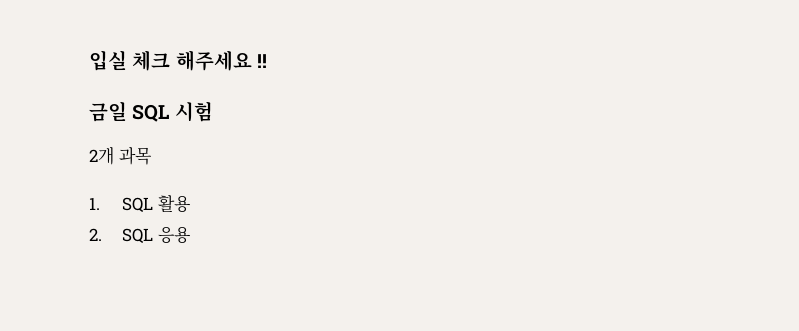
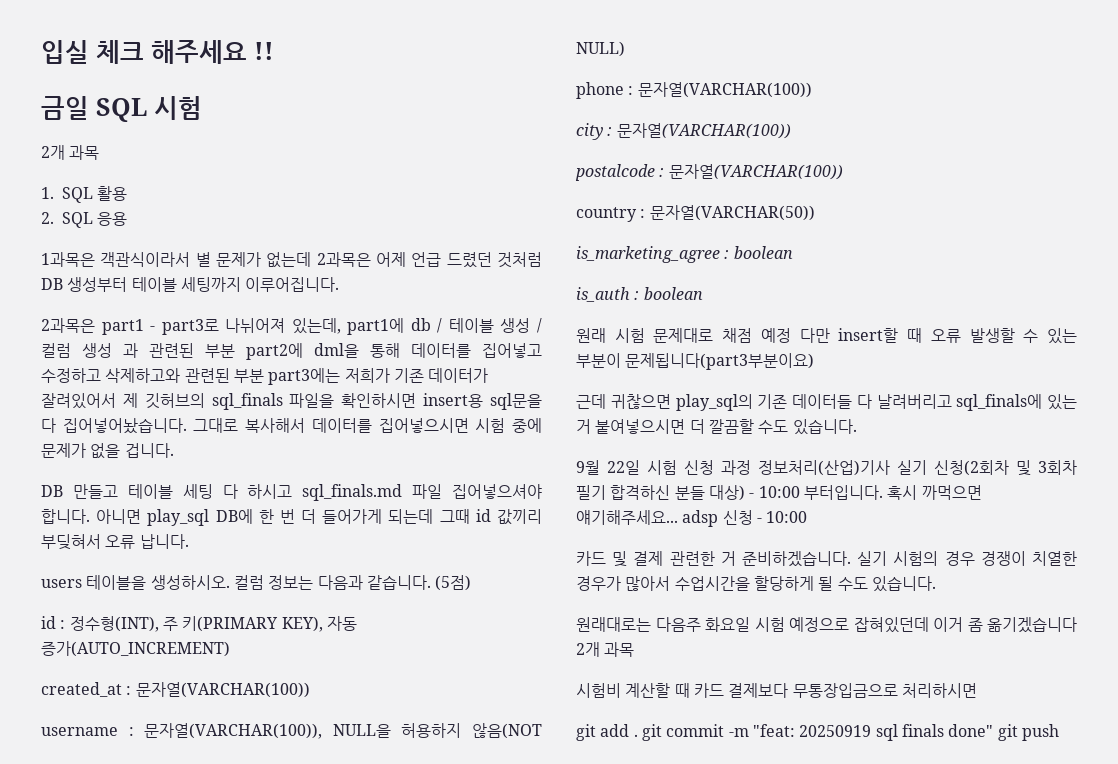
(191, 235) none -> [41,252,542,268] [41,277,340,292] [41,318,543,335] [41,343,542,360] [41,368,489,385] [41,393,543,410] [41,418,542,434] [41,443,174,459] [41,484,542,501] [41,509,542,526] [41,534,189,550] [41,575,472,591] [41,616,357,632] [41,641,230,657] [41,682,310,698] [41,723,543,739] [576,41,625,57] [576,82,812,99] [576,123,791,140] [575,164,843,181] [576,205,815,222] [576,246,793,263] [576,287,703,302] [576,328,1077,344] [576,353,815,370] [576,394,1077,411] [576,419,857,435] [576,460,1077,476] [576,485,982,501] [576,510,808,527] [576,551,1077,567] [576,576,936,592] [576,617,1077,633] [576,642,635,657] [576,683,977,698] [576,724,1059,741] // 1과목은 객관식이라서 별 문제가 없는데 2과목은 어제 언급 드렸던 것처럼 DB 생성부터 테이블 세팅까지 이루어집니다. // 2과목은 part1 - part3로 나뉘어져 있는데, part1에 db / 테이블 생성 / 컬럼 생성 과 관련된 부분 part2에 dml을 통해 데이터를 집어넣고 수정하고 삭제하고와 관련된 부분 part3에는 저희가 기존 데이터가 잘려있어서 제 깃허브의 sql_finals 파일을 확인하시면 insert용 sql문을 다 집어넣어놨습니다. 그대로 복사해서 데이터를 집어넣으시면 시험 중에 문제가 없을 겁니다. // DB 만들고 테이블 세팅 다 하시고 sql_finals.md 파일 집어넣으셔야 합니다. 아니면 play_sql DB에 한 번 더 들어가게 되는데 그때 id 값끼리 부딪혀서 오류 납니다. // users 테이블을 생성하시오. 컬럼 정보는 다음과 같습니다. (5점) // id : 정수형(INT), 주 키(PRIMARY KEY), 자동 증가(AUTO_INCREMENT) // created_at : 문자열(VARCHAR(100)) // username : 문자열(VARCHAR(100)), NULL을 허용하지 않음(NOT NULL) // phone : 문자열(VARCHAR(100)) // city : 문자열(VARCHAR(100)) // postalcode : 문자열(VARCHAR(100)) // country : 문자열(VARCHAR(50)) // is_marketing_agree : boolean // is_auth : boolean // 원래 시험 문제대로 채점 예정 다만 insert할 때 오류 발생할 수 있는 부분이 문제됩니다(part3부분이요) // 근데 귀찮으면 play_sql의 기존 데이터들 다 날려버리고 sql_finals에 있는 거 붙여넣으시면 더 깔끔할 수도 있습니다. // 9월 22일 시험 신청 과정 정보처리(산업)기사 실기 신청(2회차 및 3회차 필기 합격하신 분들 대상) - 10:00 부터입니다. 혹시 까먹으면 얘기해주세요... adsp 신청 - 10:00 // 카드 및 결제 관련한 거 준비하겠습니다. 실기 시험의 경우 경쟁이 치열한 경우가 많아서 수업시간을 할당하게 될 수도 있습니다. // 원래대로는 다음주 화요일 시험 예정으로 잡혀있던데 이거 좀 옮기겠습니다 2개 과목 // 시험비 계산할 때 카드 결제보다 무통장입금으로 처리하시면 // git add . git commit -m "feat: 20250919 sql finals done" git push

